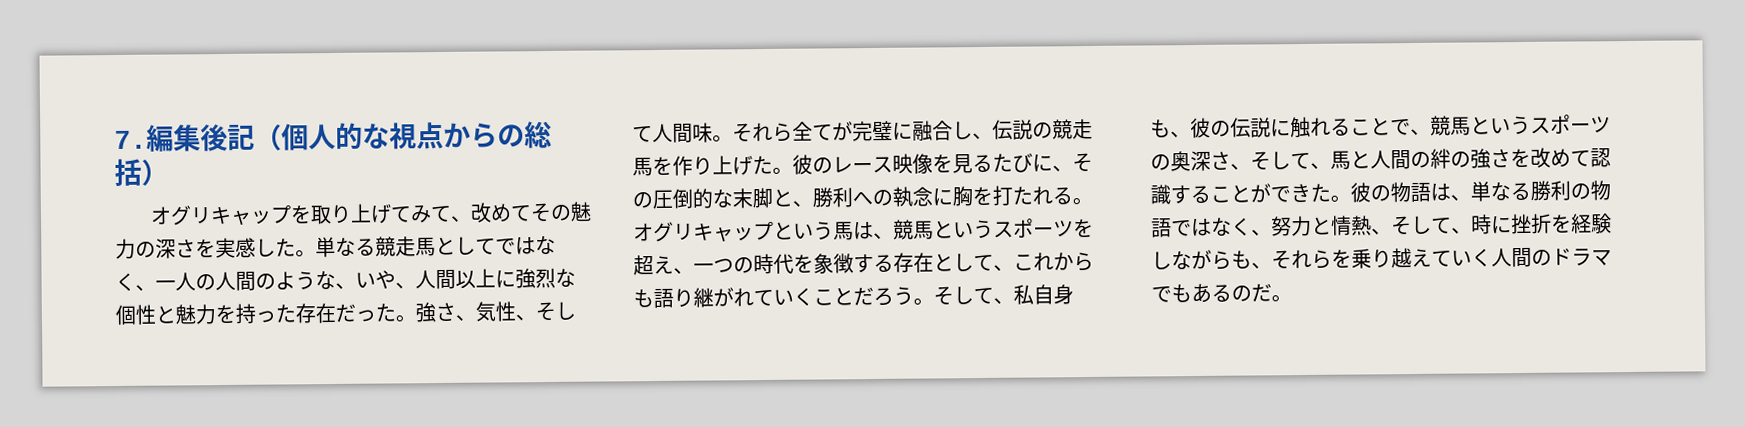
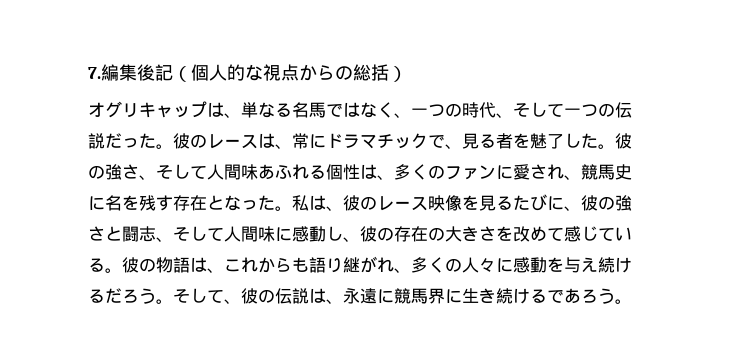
[289,201,592,225] [115,235,556,260] [115,267,576,292] [115,301,576,326] [632,118,1093,143] [632,155,793,177] を取り上げてみて、改めてその魅力の深さを実感した。単なる競走馬としてではなく、一人の人間のような、いや、人間以上に強烈な個性と魅力を持った存在だった。強さ、気性、そして人間味。それら全てが完璧に融合し、伝説の競走馬を作り上げた。 -> [207,102,632,118] [88,133,632,149] [88,164,632,180] [88,195,343,211] は、単なる名馬ではなく、一つの時代、そして一つの伝説だった。彼のレースは、常にドラマチックで、見る者を魅了した。彼の強さ、そして人間味あふれる個性は、多くのファンに愛され、競馬史に名を残す存在となった。私は、
[1072,152,1093,173] [632,185,1093,210] [633,218,1094,243] [633,252,994,276] その圧倒的な末脚と、勝利への執念に胸を打たれる。オグリキャップという馬は、競馬というスポーツを超え、一つの時代を象徴する存在として -> [581,195,632,211] [88,226,632,242] [88,257,207,273] 彼の強さと闘志、そして人間味に感動し、彼の存在の大きさを改めて感じている。彼の物語は
[753,284,1074,307] [1150,114,1611,139] [1150,147,1611,172] [1150,180,1611,205] [1151,213,1612,238] [1151,247,1612,270] [1151,283,1272,304] ていくことだろう。そして、私自身も、彼の伝説に触れることで、競馬というスポーツの奥深さ、そして、馬と人間の絆の強さを改めて認識することができた。彼の物語は、単なる勝利の物語ではなく、努力と情熱、そして、時に挫折を経験しながらも、それらを乗り越えていく人間のドラマでもあるのだ -> [394,257,632,273] [88,288,615,304] 、多くの人々に感動を与え続けるだろう。そして、彼の伝説は、永遠に競馬界に生き続けるであろう

